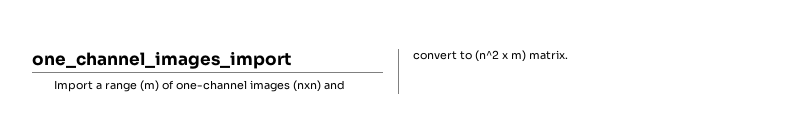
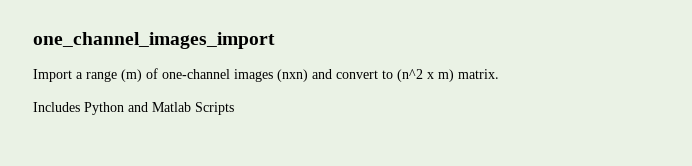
(568, 55) none -> [33,102,234,115] // Includes Python and Matlab Scripts

